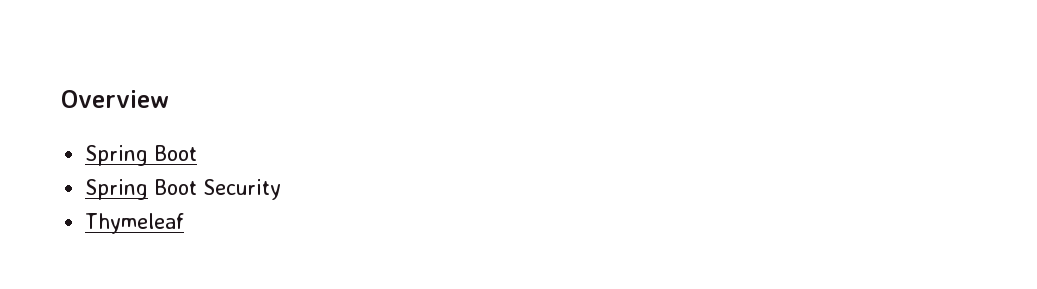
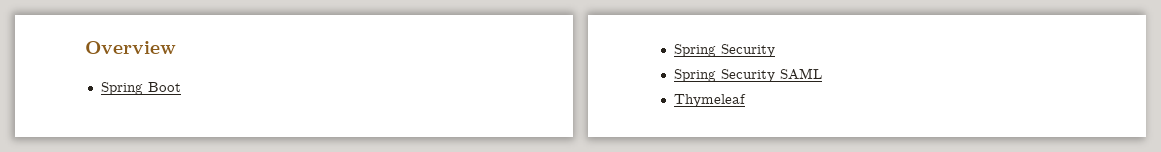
[154,179,282,200] Boot Security -> [720,44,775,57] [673,68,822,82] Security // Spring Security SAML

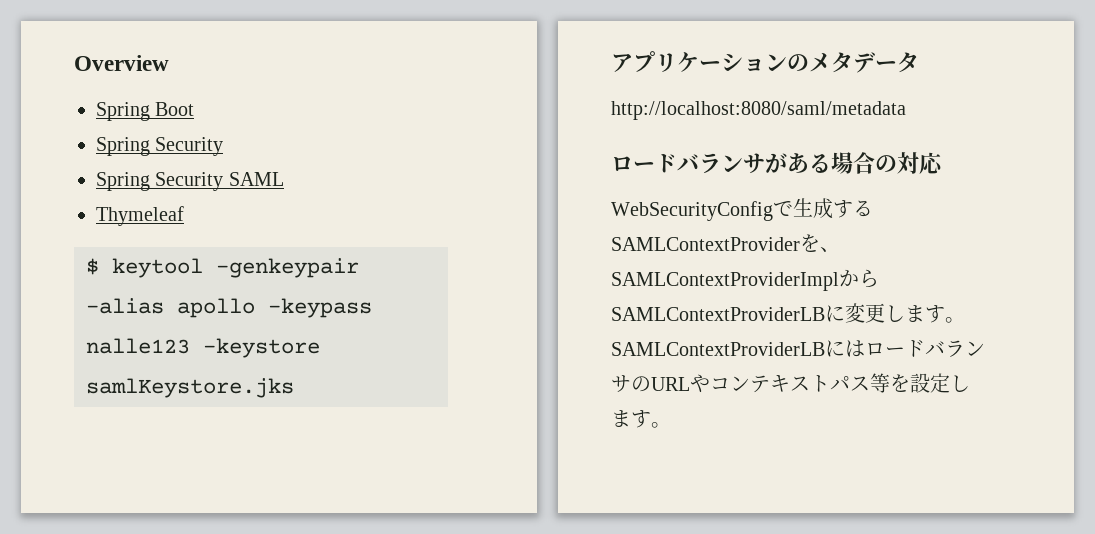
(746, 100) none -> [86,258,359,278] [86,298,372,318] [86,338,320,358] [86,378,294,398] [611,51,919,73] [611,101,906,120] [611,152,944,174] [611,198,873,221] [611,234,840,252] [611,269,879,291] [611,303,965,323] [611,340,985,357] [611,373,970,393] [611,410,671,428] // $ keytool -genkeypair -alias apollo -keypass nalle123 -keystore samlKeystore.jks // アプリケーションのメタデータ // http://localhost:8080/saml/metadata // ロードバランサがある場合の対応 // WebSecurityConfigで生成するSAMLContextProviderを、SAMLContextProviderImplからSAMLContextProviderLBに変更します。SAMLContextProviderLBにはロードバランサのURLやコンテキストパス等を設定します。

